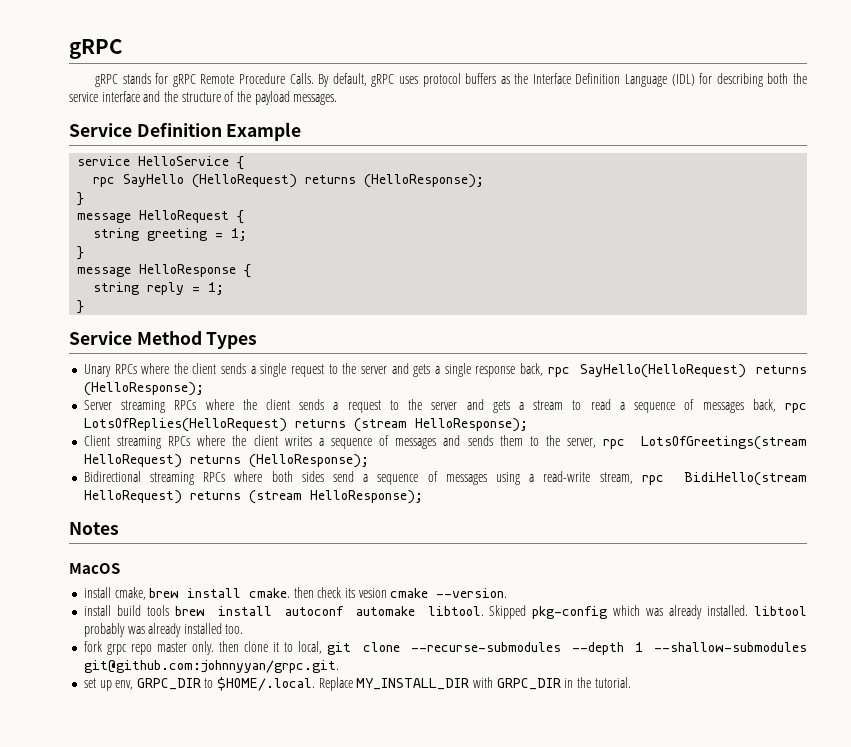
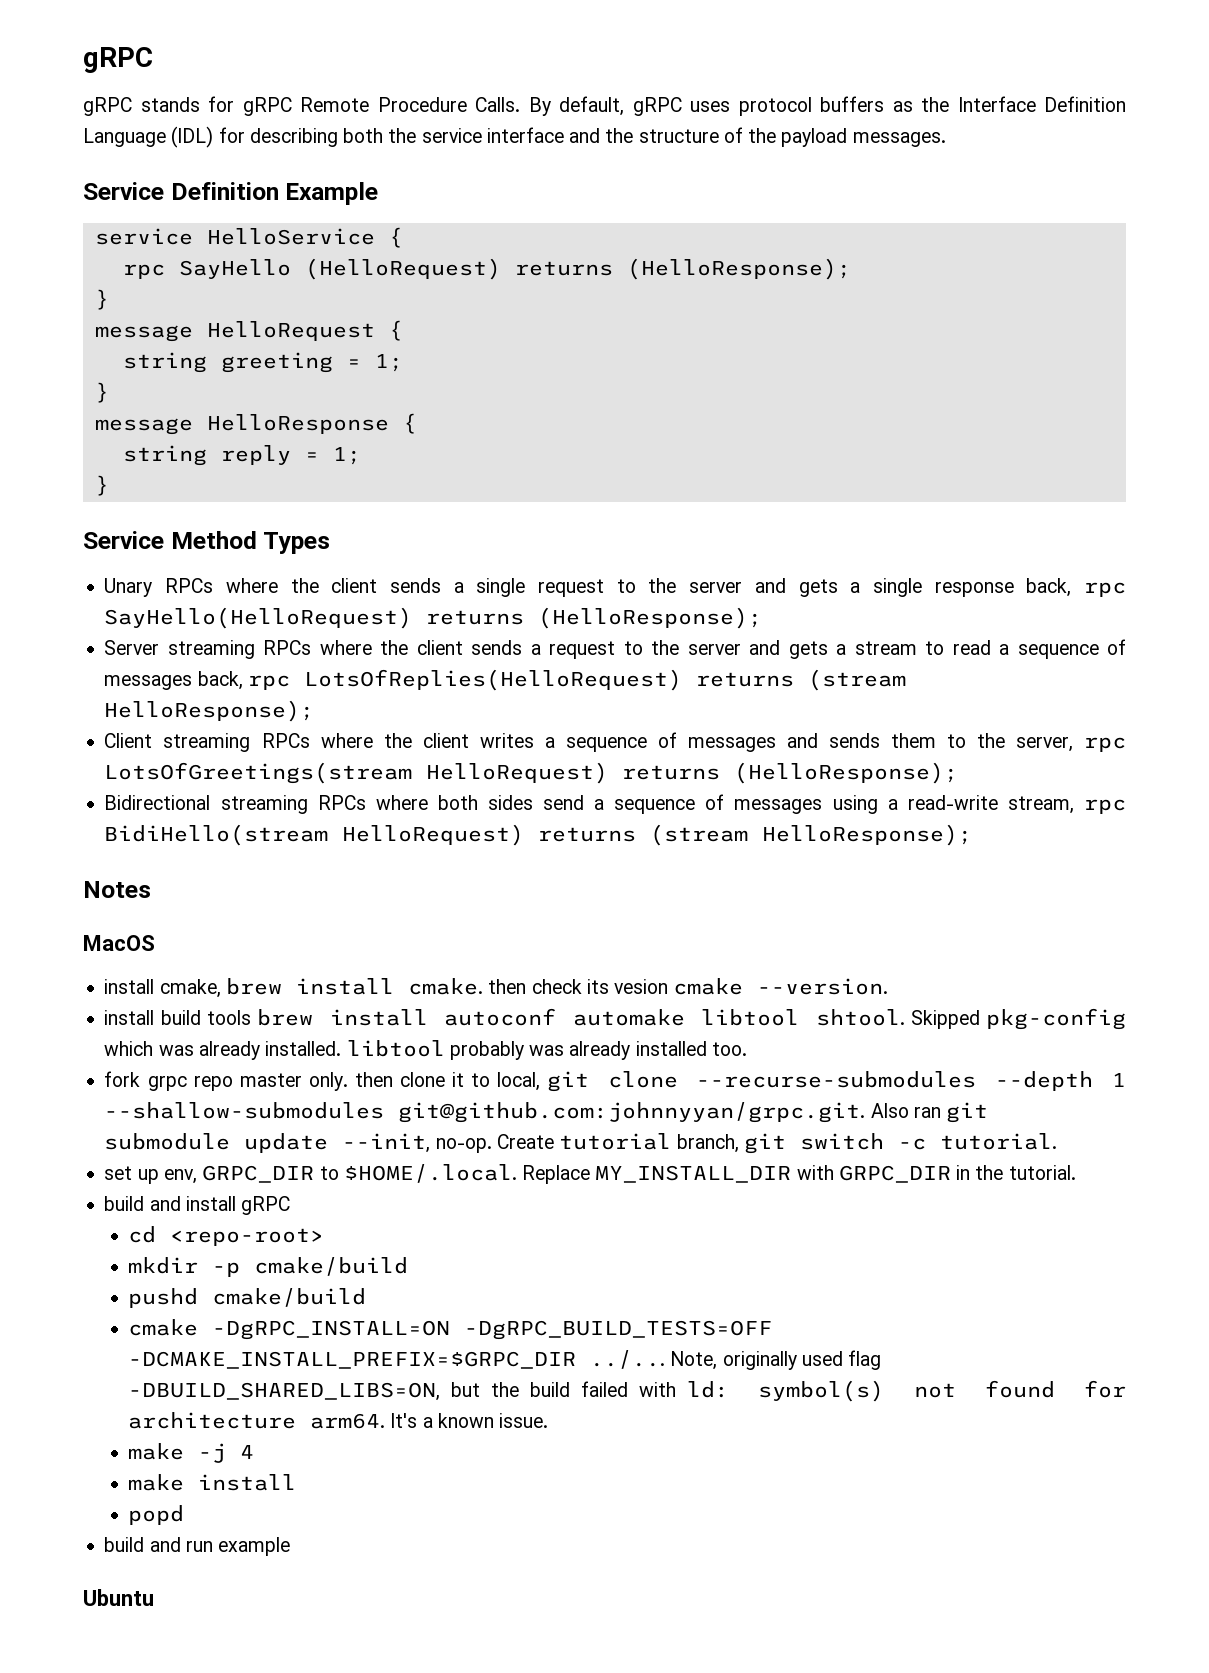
[427,606,484,616] libtool. -> [701,1009,905,1026] libtool shtool.
(339, 666) none -> [870,1102,989,1123] [104,1133,1057,1154] Also ran git submodule update --init, no-op. Create tutorial branch, git switch -c tutorial.
(631, 682) none -> [104,1196,291,1215] [128,1226,325,1246] [128,1257,409,1277] [128,1288,367,1308] [128,1319,773,1340] [128,1350,882,1370] [128,1380,1126,1402] [128,1412,549,1429] [128,1443,255,1463] [128,1474,297,1491] [128,1505,185,1525] [104,1537,291,1556] [83,1589,154,1606] // build and install gRPC // cd <repo-root> // mkdir -p cmake/build // pushd cmake/build // cmake -DgRPC_INSTALL=ON -DgRPC_BUILD_TESTS=OFF -DCMAKE_INSTALL_PREFIX=$GRPC_DIR ../... Note, originally used flag -DBUILD_SHARED_LIBS=ON, but the build failed with ld: symbol(s) not found for architecture arm64. It's a known issue. // make -j 4 // make install // popd // build and run example // Ubuntu

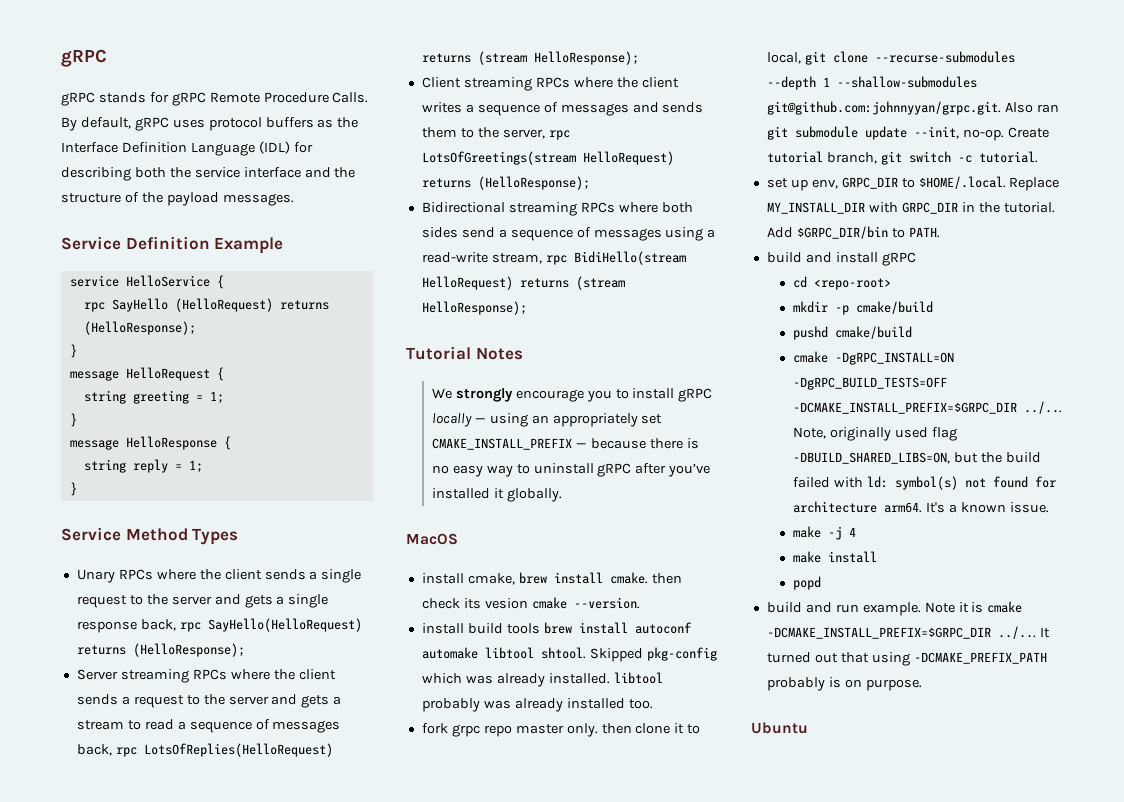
(973, 835) none -> [406,346,471,360] Tutorial
(151, 889) none -> [431,388,713,402] [431,413,663,427] [431,438,699,450] [431,463,711,477] [431,488,562,502] // We strongly encourage you to install gRPC locally — using an appropriately set CMAKE_INSTALL_PREFIX — because there is no easy way to uninstall gRPC after you’ve installed it globally.
(1076, 1172) none -> [766,226,940,239] Add $GRPC_DIR/bin to PATH.
[218,1537,291,1556] example -> [862,601,1023,616] [766,626,1050,639] [766,652,1047,666] [766,677,922,691] example. Note it is cmake -DCMAKE_INSTALL_PREFIX=$GRPC_DIR ../... It turned out that using -DCMAKE_PREFIX_PATH probably is on purpose.

